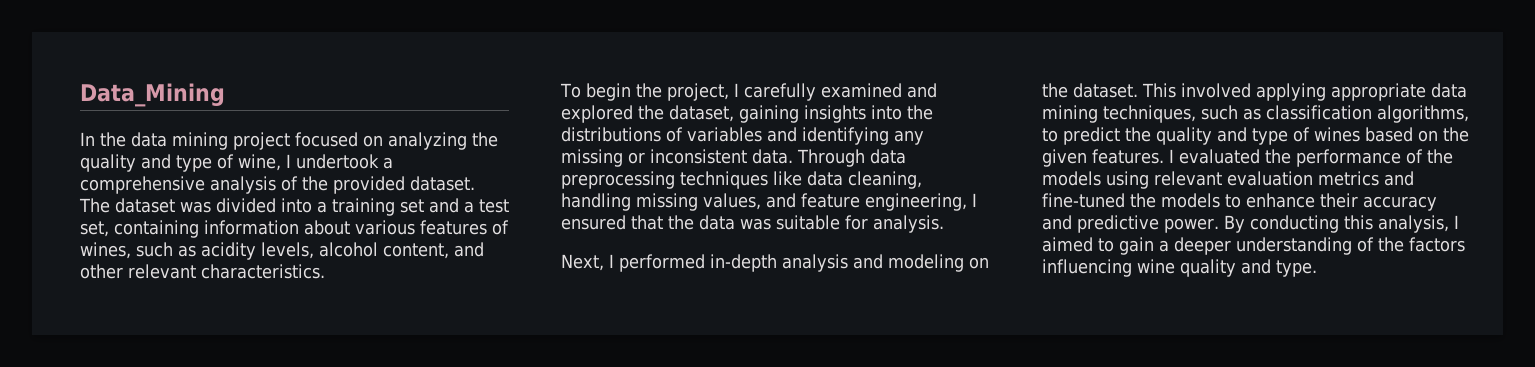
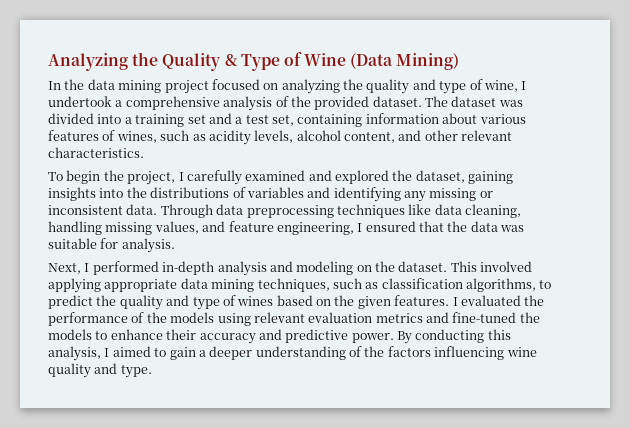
[80,83,225,107] Data_Mining -> [48,52,460,71] Analyzing the Quality & Type of Wine (Data Mining)

